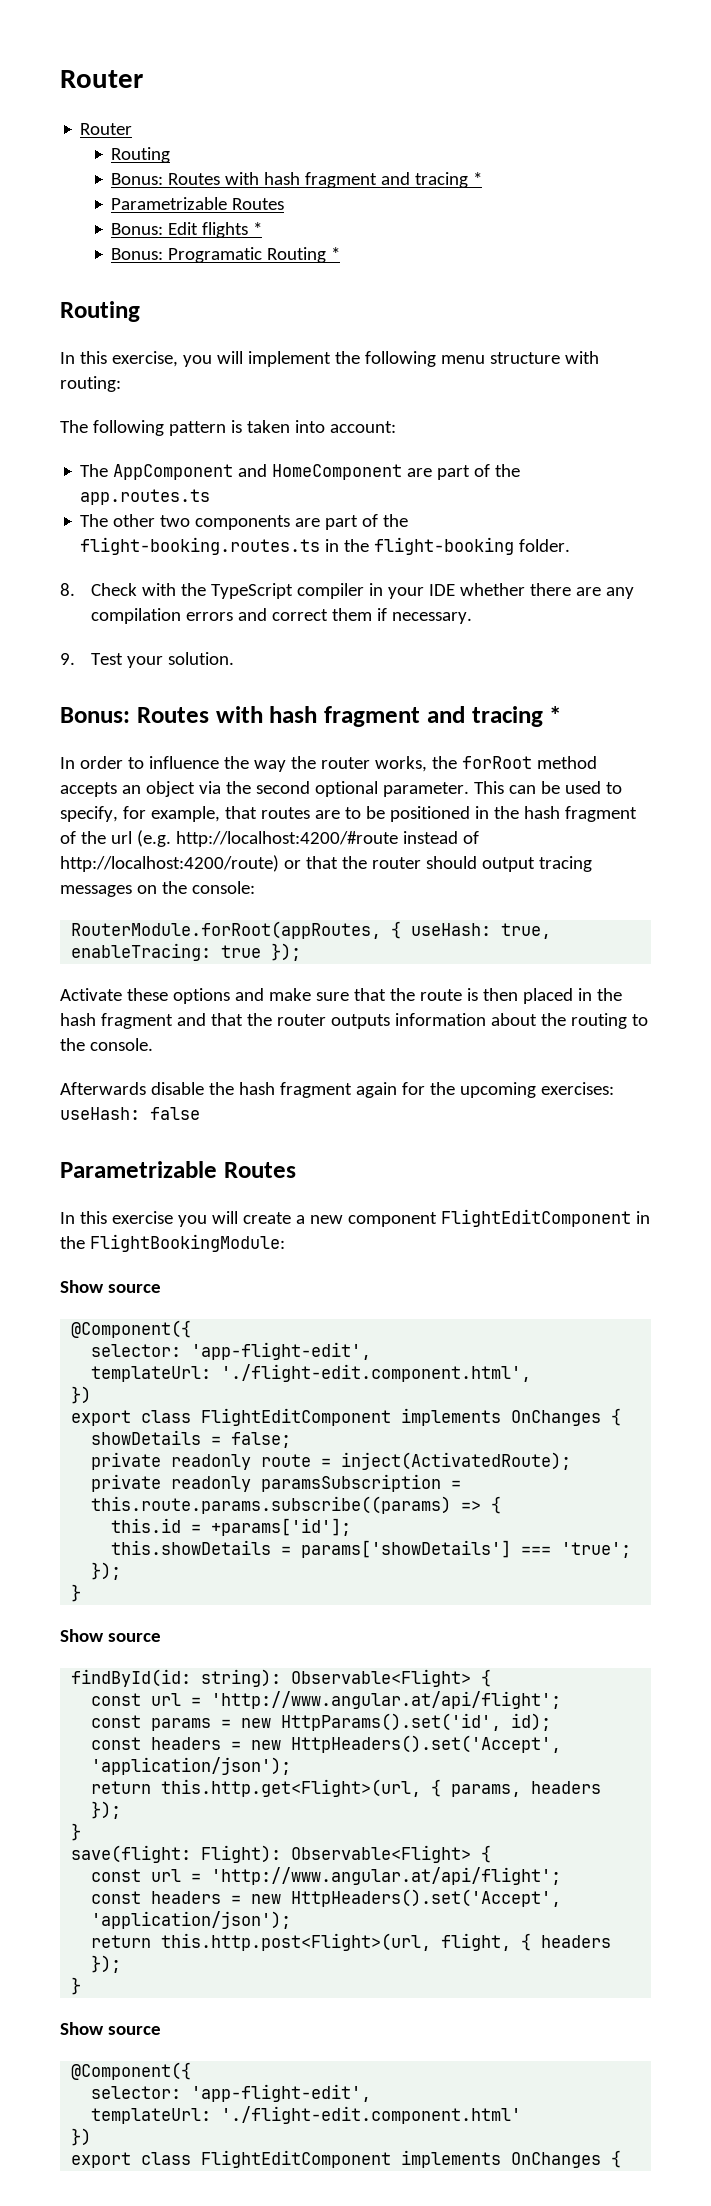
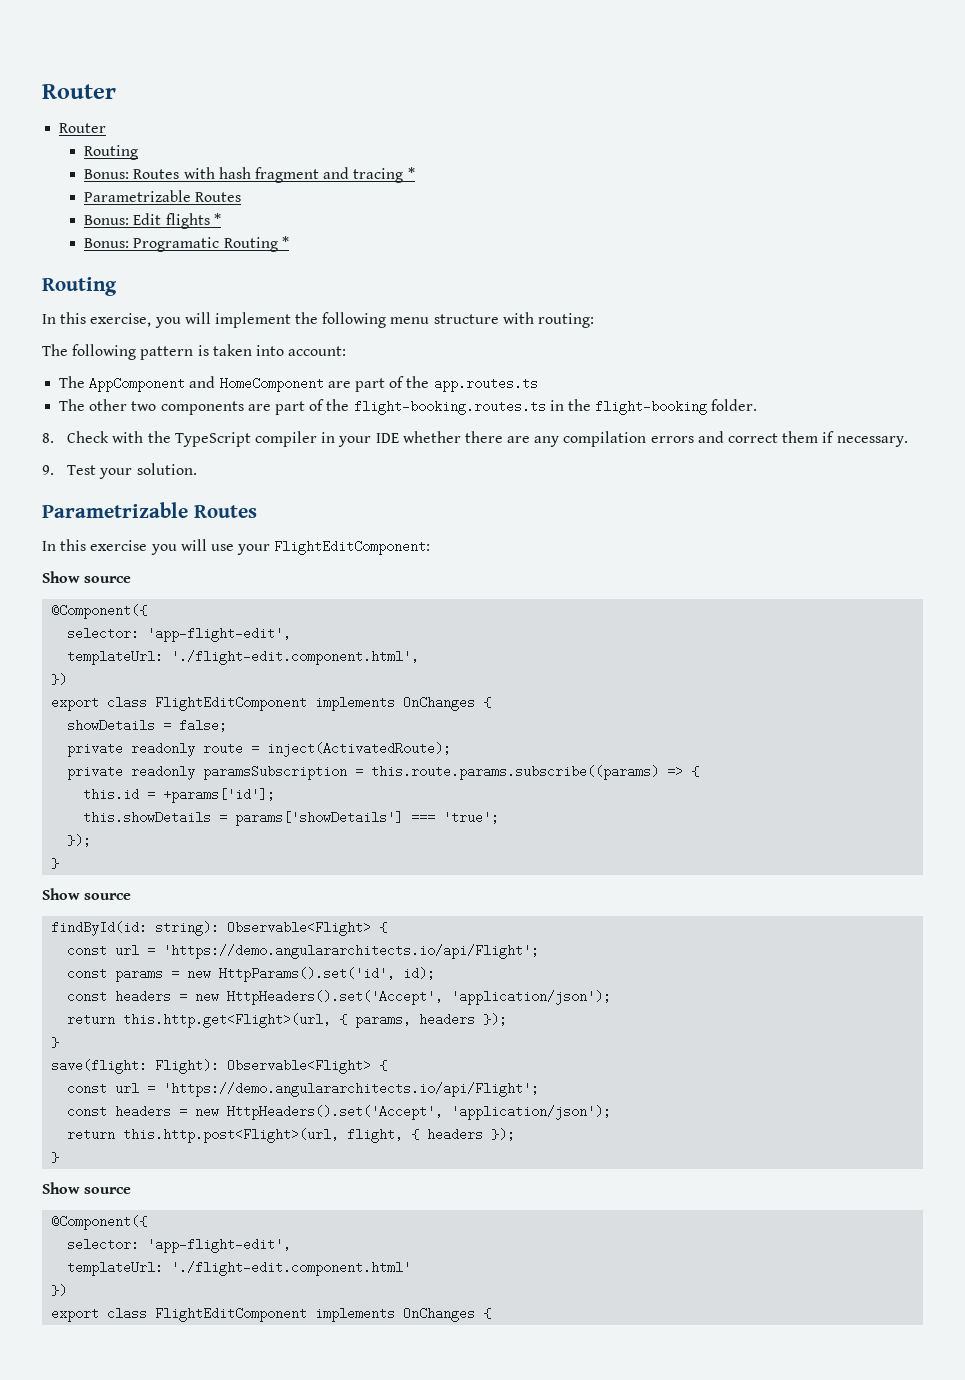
[60,706,562,727] [60,756,597,772] [60,781,622,797] [60,806,637,822] [60,830,479,847] [60,855,592,872] [60,881,255,897] [71,921,552,939] [71,943,302,961] [60,988,622,1004] [60,1013,648,1029] [60,1038,153,1051] [60,1082,614,1098] [60,1107,200,1120] // Bonus: Routes with hash fragment and tracing * // In order to influence the way the router works, the forRoot method accepts an object via the second optional parameter. This can be used to specify, for example, that routes are to be positioned in the hash fragment of the url (e.g. http://localhost:4200/#route instead of http://localhost:4200/route) or that the router should output tracing messages on the console: // RouterModule.forRoot(appRoutes, { useHash: true, enableTracing: true }); // Activate these options and make sure that the route is then placed in the hash fragment and that the router outputs information about the routing to the console. // Afterwards disable the hash fragment again for the upcoming exercises: useHash: false -> (197, 469) none
[242,1209,650,1227] [60,1234,285,1252] create a new component FlightEditComponent in the FlightBookingModule: -> [210,540,431,555] use your FlightEditComponent:
[211,1691,562,1709] 'http://www.angular.at/api/flight'; -> [163,944,540,959] 'https://demo.angulararchitects.io/api/Flight';
[211,1867,562,1885] 'http://www.angular.at/api/flight'; -> [163,1082,540,1097] 'https://demo.angulararchitects.io/api/Flight';

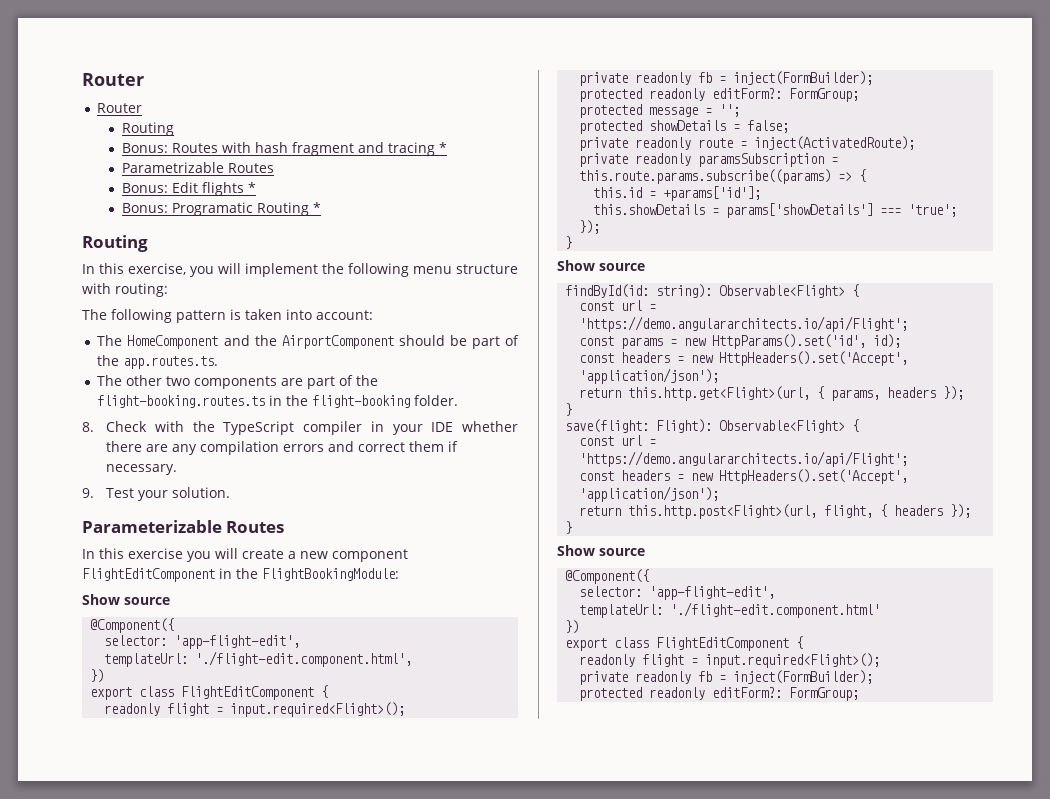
[89,376,538,392] AppComponent and HomeComponent are part of the app.routes.ts -> [127,335,519,349] [97,355,219,369] HomeComponent and the AirportComponent should be part of the app.routes.ts.
[42,502,188,518] Parametrizable -> [82,520,222,533] Parameterizable
[210,540,431,555] use your FlightEditComponent: -> [242,549,408,562] [82,568,399,582] create a new component FlightEditComponent in the FlightBookingModule:
[315,696,492,711] implements OnChanges { // -> [321,685,329,698] [104,702,406,717] [579,71,874,86] [579,88,860,102] [579,104,741,118] [579,120,643,134] { // readonly flight = input.required<Flight>(); // private readonly fb = inject(FormBuilder); // protected readonly editForm?: FormGroup; // protected message = ''; // protected
[315,1307,492,1322] implements OnChanges { -> [796,636,804,649] [579,653,881,668] [579,670,874,685] [579,687,860,701] { // readonly flight = input.required<Flight>(); // private readonly fb = inject(FormBuilder); // protected readonly editForm?: FormGroup;

